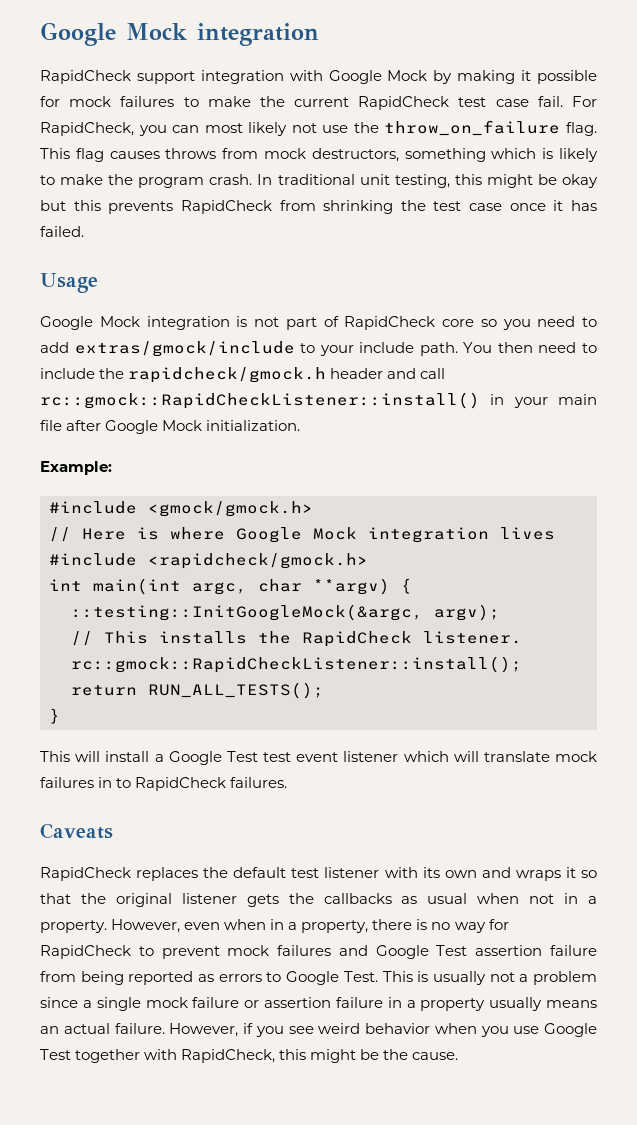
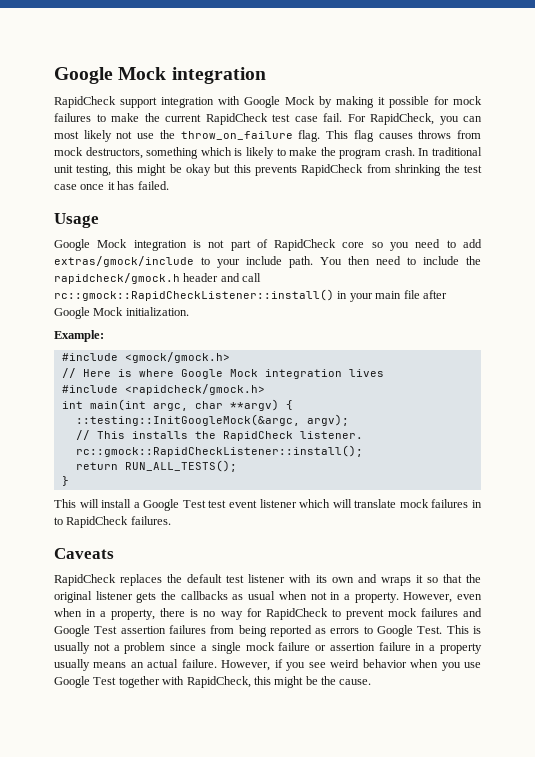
[550,945,597,956] failure -> [168,625,206,634] failures

